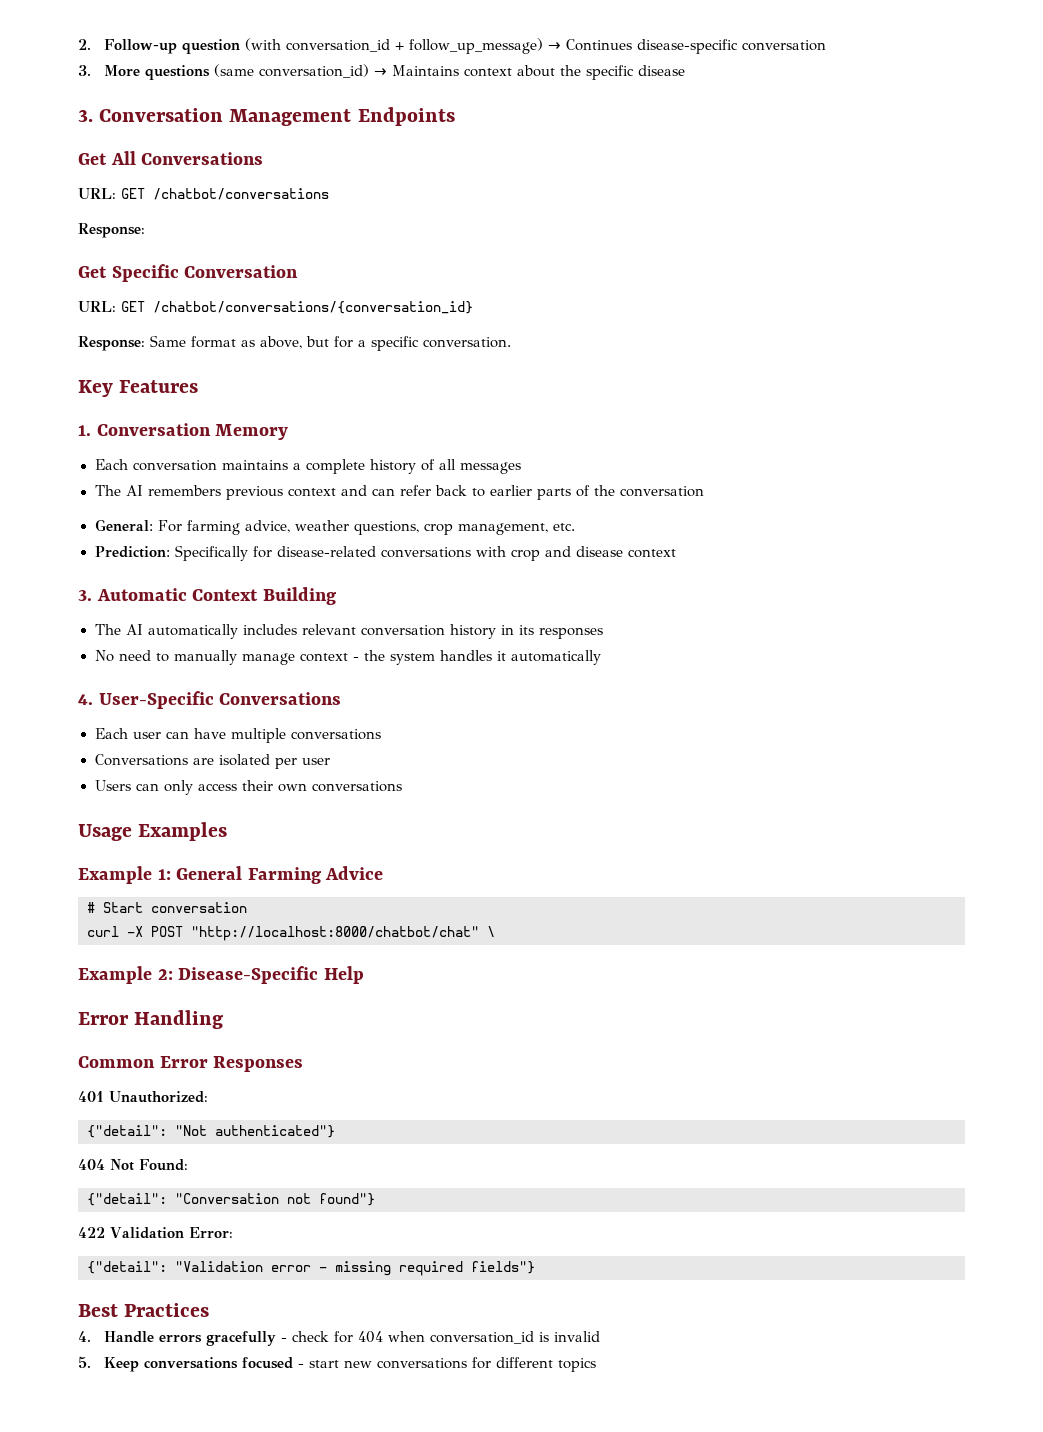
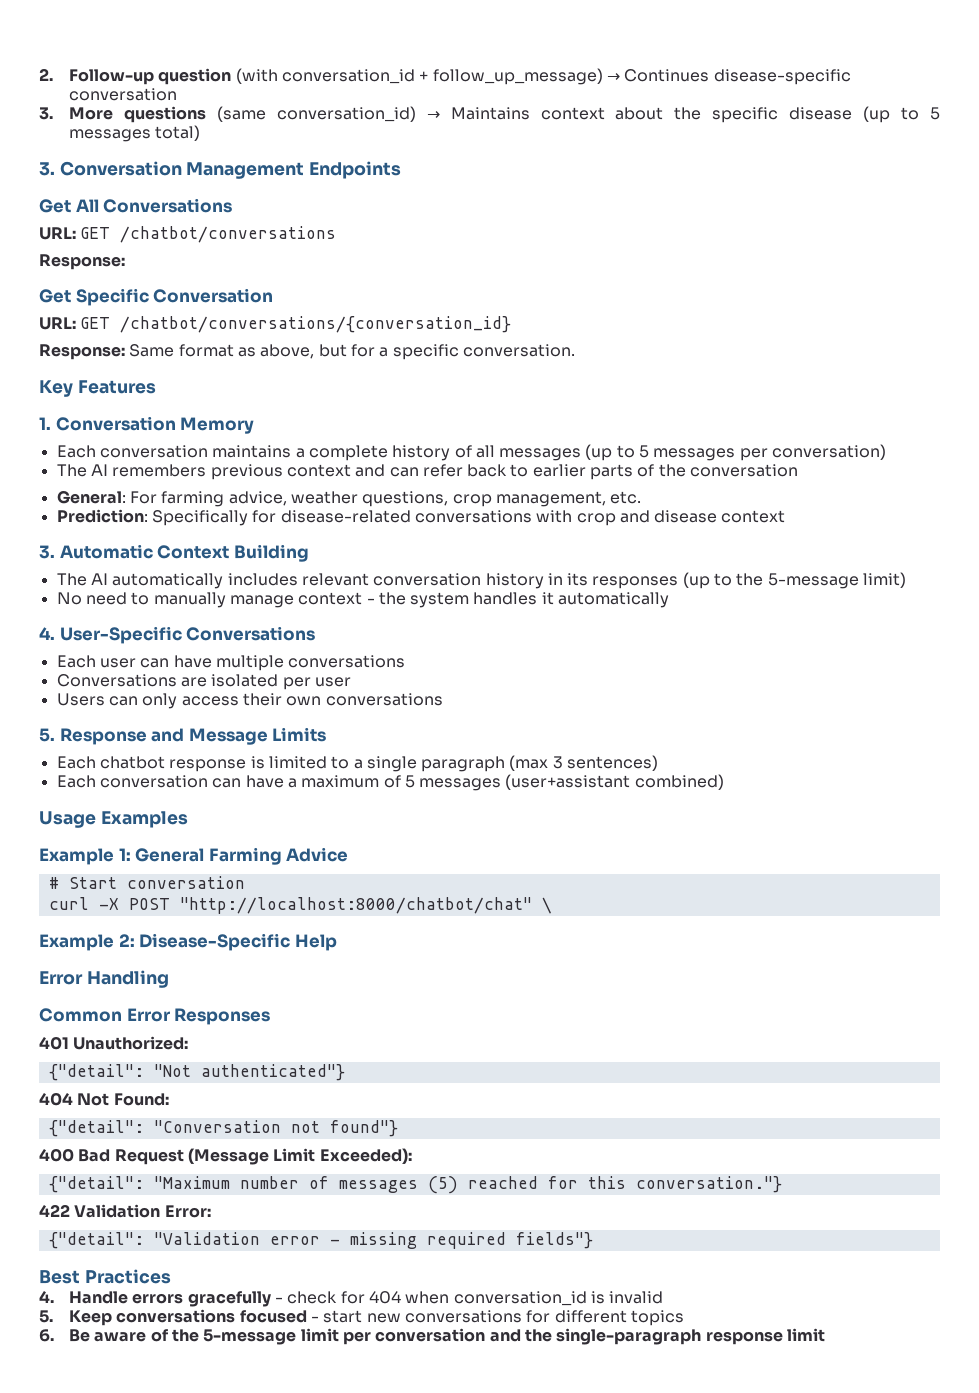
(686, 70) none -> [863,106,941,123] [69,125,201,142] (up to 5 messages total)
(521, 468) none -> [585,444,887,461] (up to 5 messages per conversation)
(603, 633) none -> [682,572,907,589] (up to the 5-message limit)
(402, 786) none -> [39,727,327,745] [56,755,659,772] [56,774,724,791] // 5. Response and Message Limits // Each chatbot response is limited to a single paragraph (max 3 sentences) // Each conversation can have a maximum of 5 messages (user+assistant combined)
(375, 1199) none -> [39,1148,412,1165] [48,1176,782,1194] // 400 Bad Request (Message Limit Exceeded): // {"detail": "Maximum number of messages (5) reached for this conversation."}
(597, 1365) none -> [39,1328,825,1345] // 6. Be aware of the 5-message limit per conversation and the single-paragraph response limit

